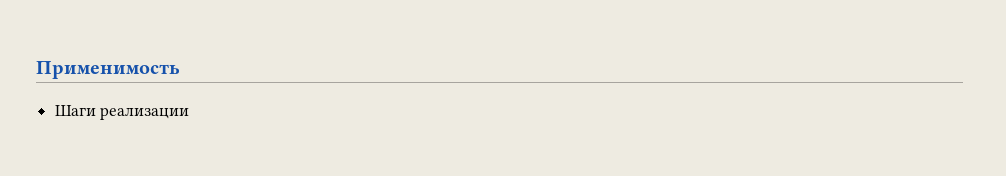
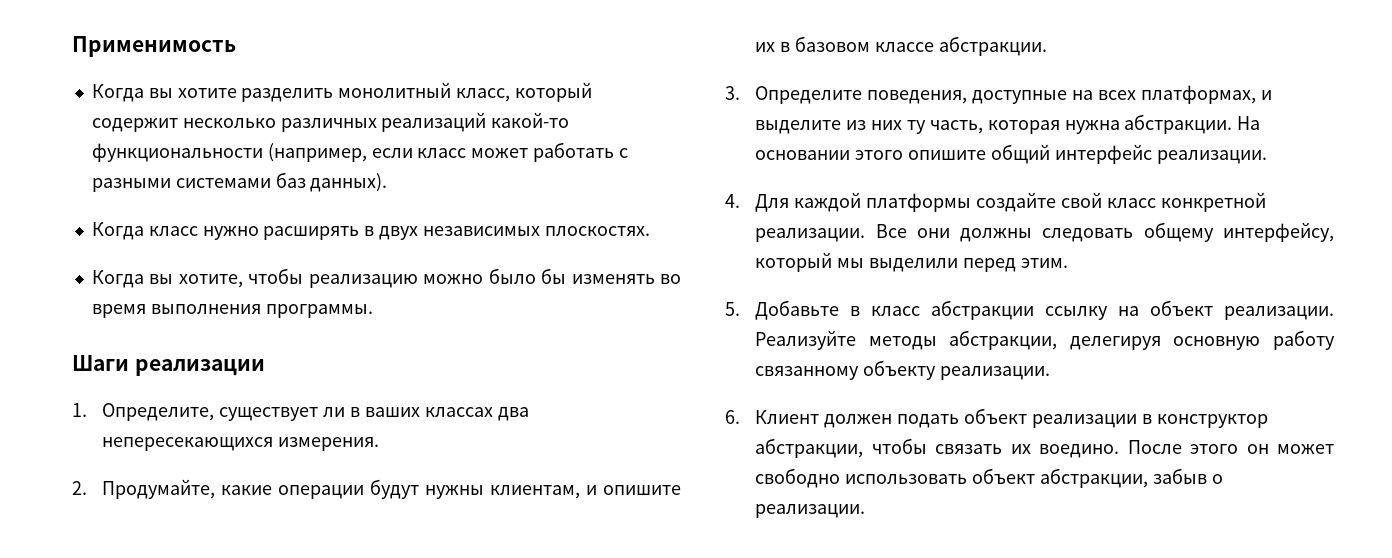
[54,105,190,120] Шаги реализации -> [91,82,592,102] [91,112,570,132] [91,142,628,162] [91,172,388,192] [91,222,650,240] [91,268,682,288] [91,304,373,318] [72,355,265,376] [72,403,529,421] [102,437,380,451] [72,479,681,499] [755,36,1047,56] [725,85,1272,104] [755,114,1261,134] [755,144,1267,164] [725,192,1266,212] [755,222,1334,242] [755,252,1068,272] [725,300,1334,320] [755,330,1335,350] [755,360,1051,380] [725,408,1268,428] [755,438,1335,458] [755,468,1223,488] [755,504,866,518] Когда вы хотите разделить монолитный класс, который содержит несколько различных реализаций какой-то функциональности (например, если класс может работать с разными системами баз данных). // Когда класс нужно расширять в двух независимых плоскостях. // Когда вы хотите, чтобы реализацию можно было бы изменять во время выполнения программы. // Шаги реализации // 1. Определите, существует ли в ваших классах два непересекающихся измерения. // 2. Продумайте, какие операции будут нужны клиентам, и опишите их в базовом классе абстракции. // 3. Определите поведения, доступные на всех платформах, и выделите из них ту часть, которая нужна абстракции. На основании этого опишите общий интерфейс реализации. // 4. Для каждой платформы создайте свой класс конкретной реализации. Все они должны следовать общему интерфейсу, который мы выделили перед этим. // 5. Добавьте в класс абстракции ссылку на объект реализации. Реализуйте методы абстракции, делегируя основную работу связанному объекту реализации. // 6. Клиент должен подать объект реализации в конструктор абстракции, чтобы связать их воедино. После этого он может свободно использовать объект абстракции, забыв о реализации.

